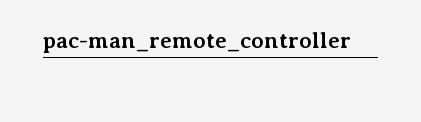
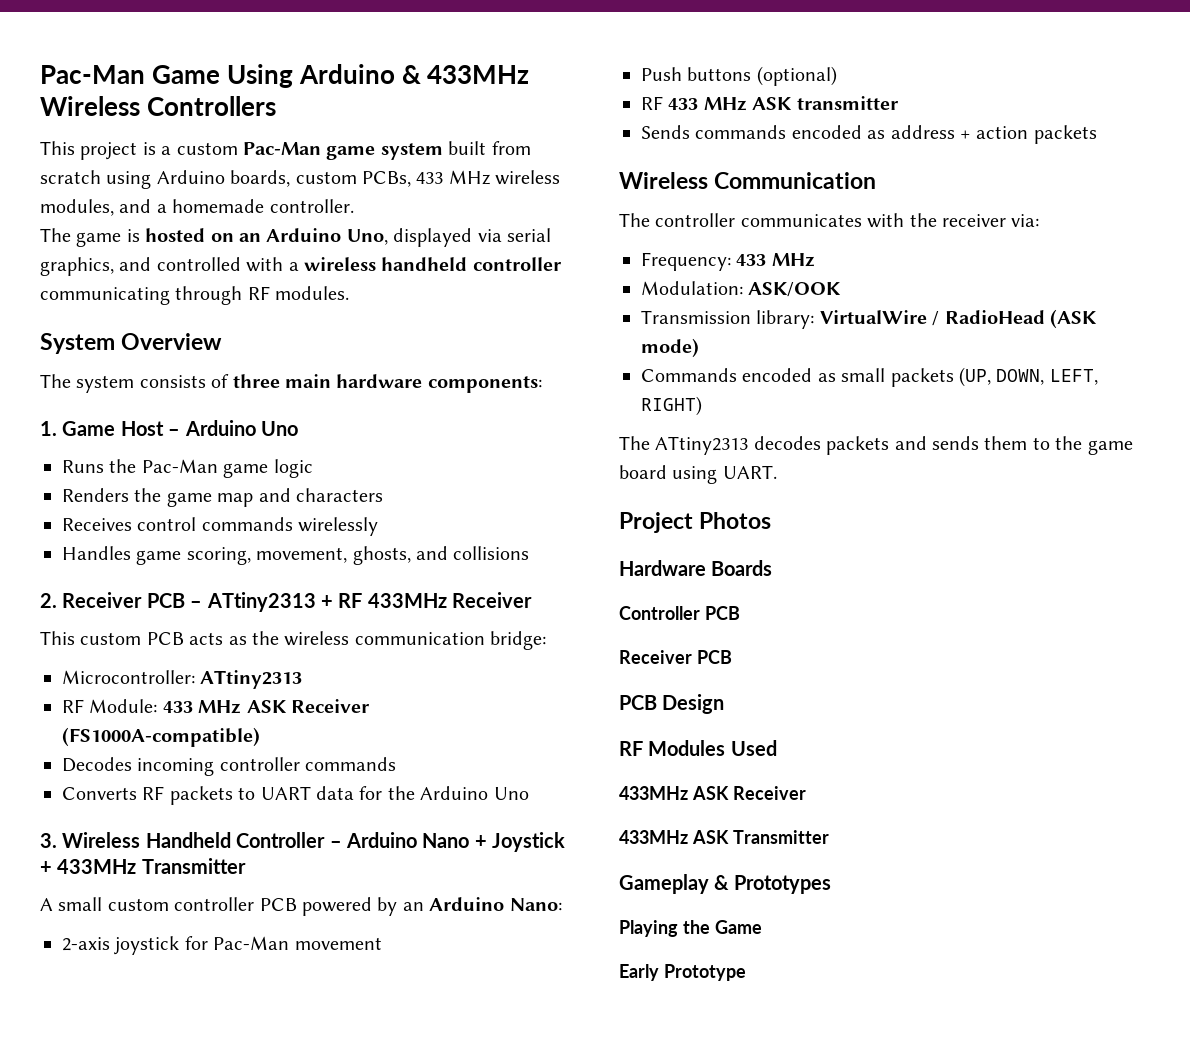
[43,32,351,53] pac-man_remote_controller -> [40,64,530,88] [40,96,276,116] [40,141,531,160] [40,170,561,189] [40,199,354,216] [40,228,551,247] [40,257,562,276] [40,286,350,305] [40,333,223,354] [40,374,542,393] [40,420,298,436] [62,459,313,478] [62,488,383,507] [62,517,379,536] [62,546,530,565] [40,592,533,612] [40,631,547,650] [62,670,303,689] [62,699,370,714] [62,727,260,747] [62,757,397,776] [62,786,529,805] [40,832,566,852] [40,858,246,874] [40,897,562,916] [62,936,382,955] [641,66,837,86] [641,96,899,111] [641,125,1097,144] [619,172,877,189] [619,213,1040,228] [641,252,815,271] [641,281,842,297] [641,309,1097,329] [641,338,699,358] [641,367,1098,387] [641,396,702,416] [619,436,1133,455] [619,465,777,484] [619,512,772,533] [619,560,773,576] [619,606,740,620] [619,650,732,664] [619,694,725,714] [619,740,777,756] [619,786,806,800] [619,830,829,844] [619,874,831,894] [619,920,762,937] [619,964,746,981] Pac-Man Game Using Arduino & 433MHz Wireless Controllers // This project is a custom Pac-Man game system built from scratch using Arduino boards, custom PCBs, 433 MHz wireless modules, and a homemade controller. // The game is hosted on an Arduino Uno, displayed via serial graphics, and controlled with a wireless handheld controller communicating through RF modules. // System Overview // The system consists of three main hardware components: // 1. Game Host – Arduino Uno // Runs the Pac-Man game logic // Renders the game map and characters // Receives control commands wirelessly // Handles game scoring, movement, ghosts, and collisions // 2. Receiver PCB – ATtiny2313 + RF 433MHz Receiver // This custom PCB acts as the wireless communication bridge: // Microcontroller: ATtiny2313 // RF Module: 433 MHz ASK Receiver (FS1000A-compatible) // Decodes incoming controller commands // Converts RF packets to UART data for the Arduino Uno // 3. Wireless Handheld Controller – Arduino Nano + Joystick + 433MHz Transmitter // A small custom controller PCB powered by an Arduino Nano: // 2-axis joystick for Pac-Man movement // Push buttons (optional) // RF 433 MHz ASK transmitter // Sends commands encoded as address + action packets // Wireless Communication // The controller communicates with the receiver via: // Frequency: 433 MHz // Modulation: ASK/OOK // Transmission library: VirtualWire / RadioHead (ASK mode) // Commands encoded as small packets (UP, DOWN, LEFT, RIGHT) // The ATtiny2313 decodes packets and sends them to the game board using UART. // Project Photos // Hardware Boards // Controller PCB // Receiver PCB // PCB Design // RF Modules Used // 433MHz ASK Receiver // 433MHz ASK Transmitter // Gameplay & Prototypes // Playing the Game // Early Prototype

